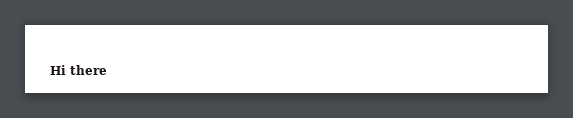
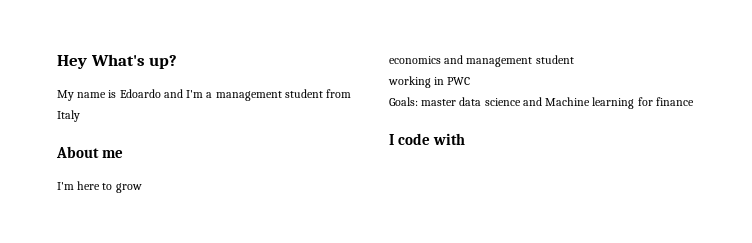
[50,65,107,75] Hi there -> [57,54,178,69] [57,89,352,101] [57,110,80,122] [56,146,124,158] [57,181,142,193] [389,55,574,67] [388,76,471,88] [389,97,694,109] [389,133,466,145] Hey What's up? // My name is Edoardo and I'm a management student from Italy // About me // I'm here to grow // economics and management student // working in PWC // Goals: master data science and Machine learning for finance // I code with

